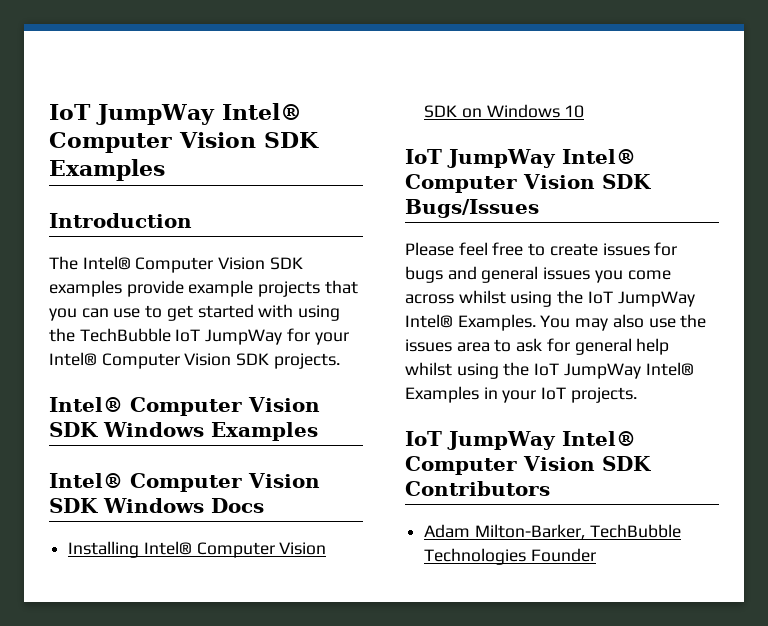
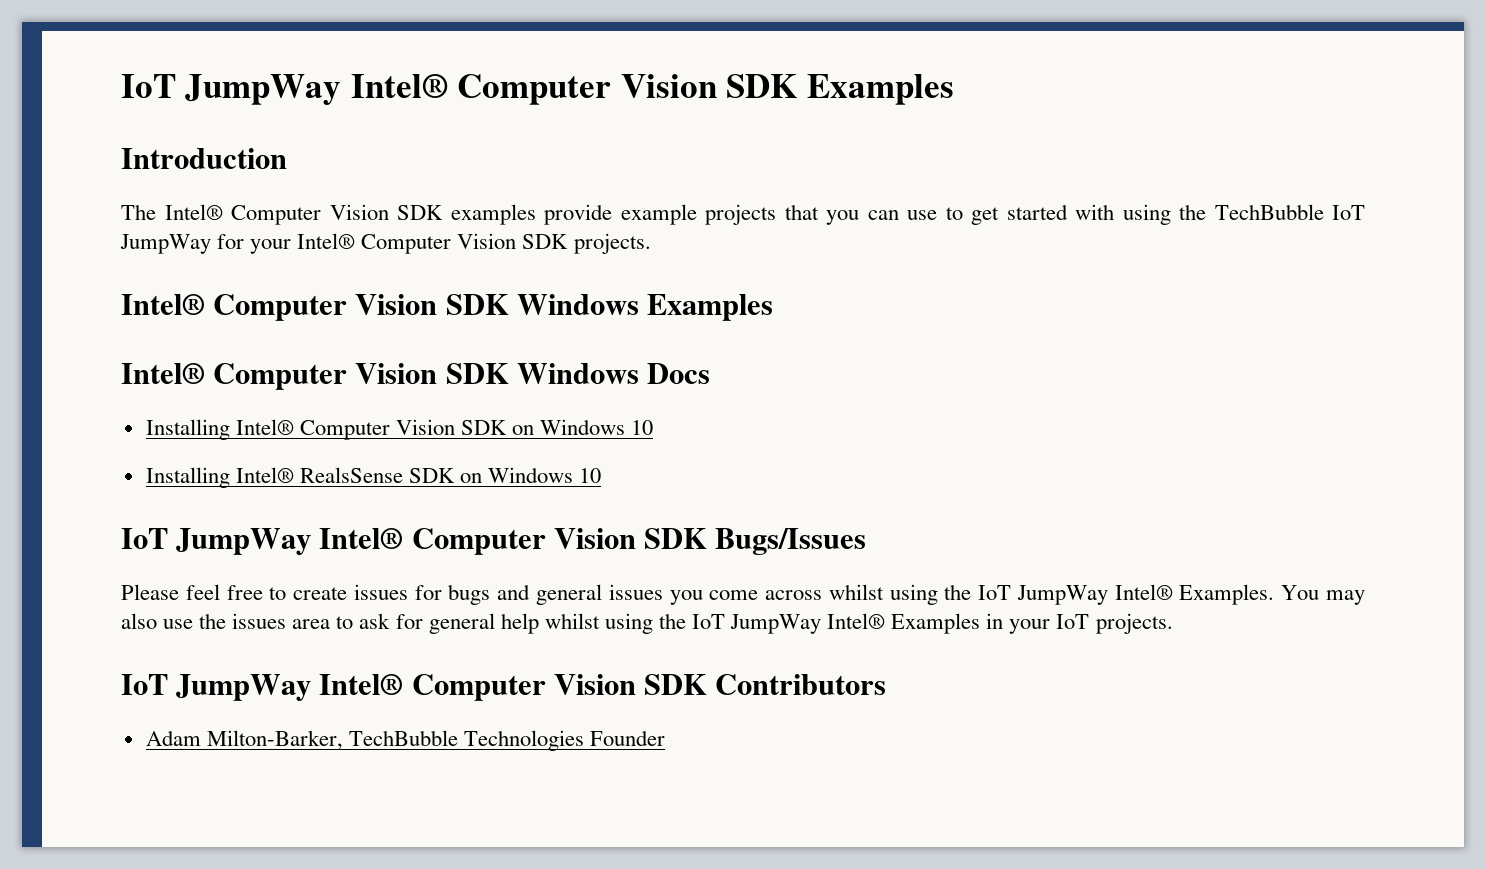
(585, 111) none -> [145,467,602,488] // Installing Intel® RealsSense SDK on Windows 10

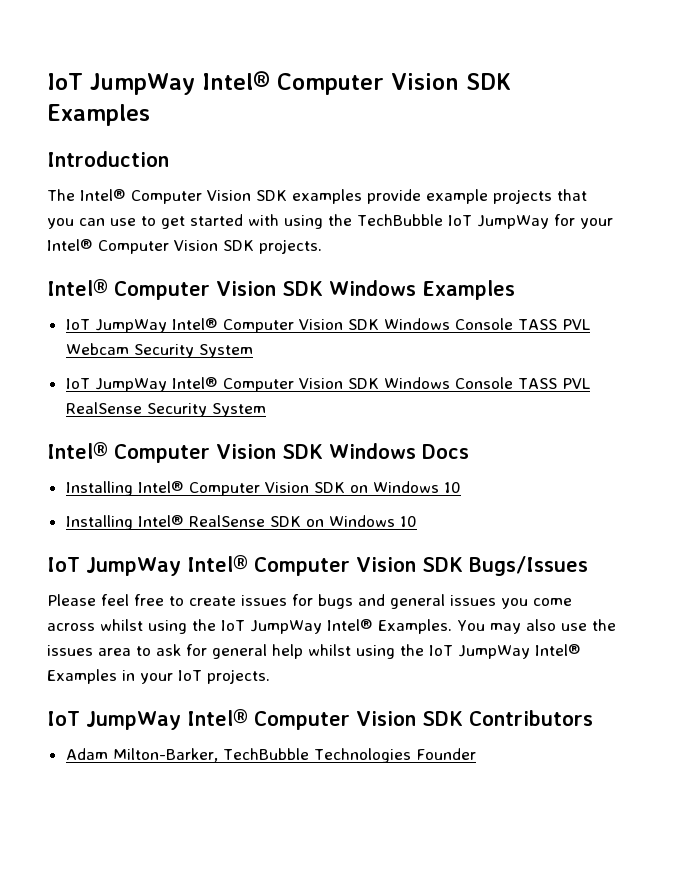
(774, 307) none -> [65,318,590,333] [65,343,253,358] [65,377,590,392] [65,402,266,417] // IoT JumpWay Intel® Computer Vision SDK Windows Console TASS PVL Webcam Security System // IoT JumpWay Intel® Computer Vision SDK Windows Console TASS PVL RealSense Security System
[299,467,403,483] RealsSense -> [188,515,265,527] RealSense

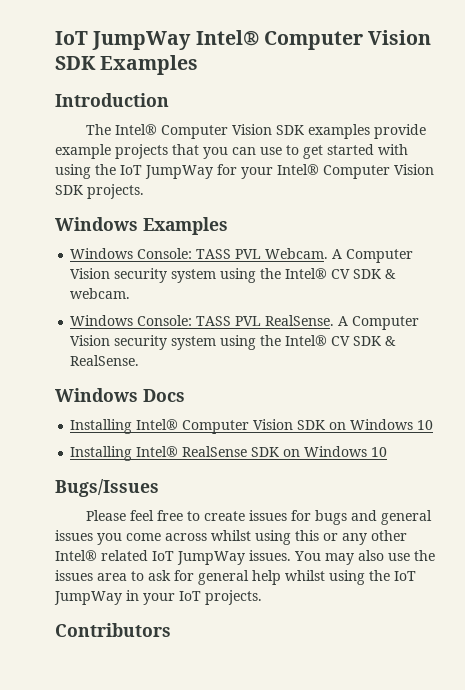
[357,214,443,226] TechBubble -> (116, 169) none
[47,279,515,300] [65,318,590,333] [65,343,253,358] [65,377,590,392] [65,402,266,417] [47,442,323,463] Intel® Computer Vision SDK Windows Examples // IoT JumpWay Intel® Computer Vision SDK Windows Console TASS PVL Webcam Security System // IoT JumpWay Intel® Computer Vision SDK Windows Console TASS PVL RealSense Security System // Intel® Computer Vision SDK -> [55,217,228,235] [70,248,414,263] [70,268,397,283] [70,288,131,299] [70,315,420,330] [70,335,397,350] [70,355,140,366] Windows Examples // Windows Console: TASS PVL Webcam. A Computer Vision security system using the Intel® CV SDK & webcam. // Windows Console: TASS PVL RealSense. A Computer Vision security system using the Intel® CV SDK & RealSense. //
[47,555,463,576] IoT JumpWay Intel® Computer Vision SDK -> (388, 452) none
[192,619,452,634] the IoT JumpWay Intel® Examples. -> [295,530,407,545] [55,550,291,565] this or any other Intel® related IoT JumpWay issues.
[535,644,581,656] [47,669,117,684] Intel® Examples -> (122, 598) none
[47,709,593,730] [65,748,476,763] IoT JumpWay Intel® Computer Vision SDK Contributors // Adam Milton-Barker, TechBubble Technologies Founder -> [55,623,171,637] Contributors

